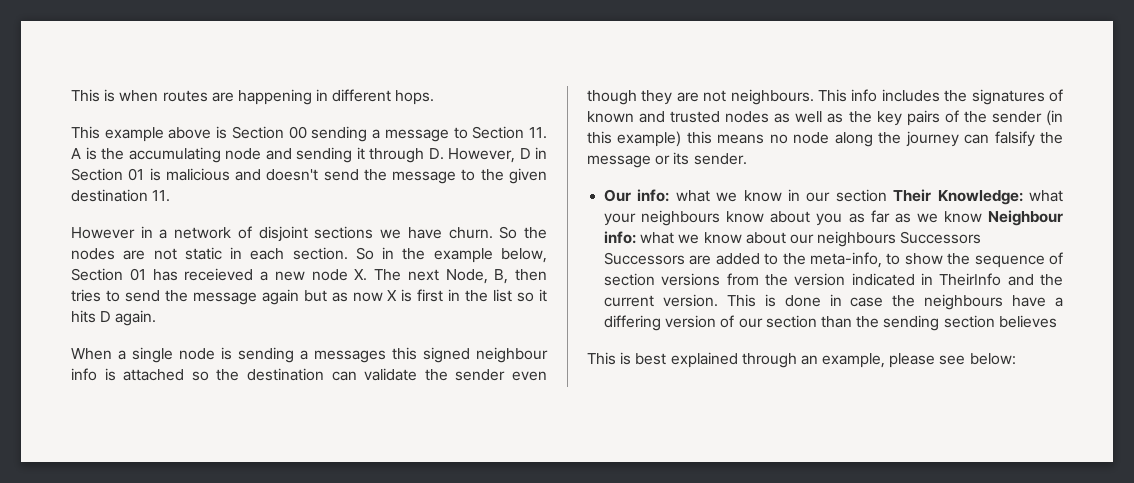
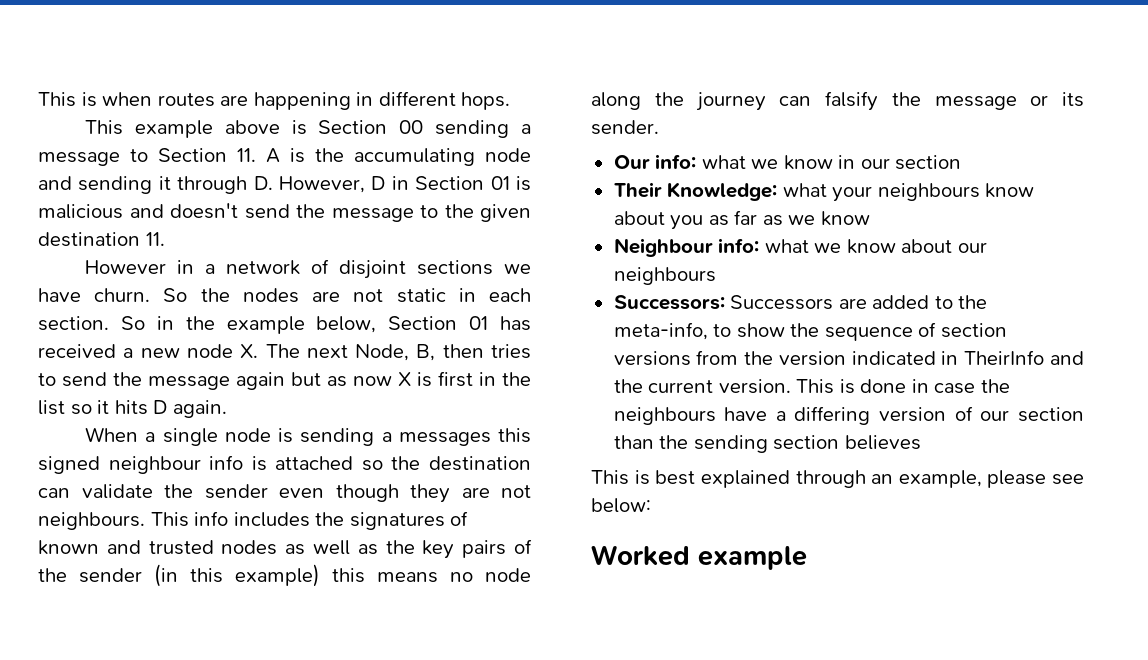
[184,268,254,281] receieved -> [38,344,116,358] received
(887, 195) none -> (962, 162) //
(982, 217) none -> (870, 218) //
[900,231,982,244] Successors -> [613,295,725,310] // Successors:
(1016, 359) none -> [591,545,807,570] // Worked example

